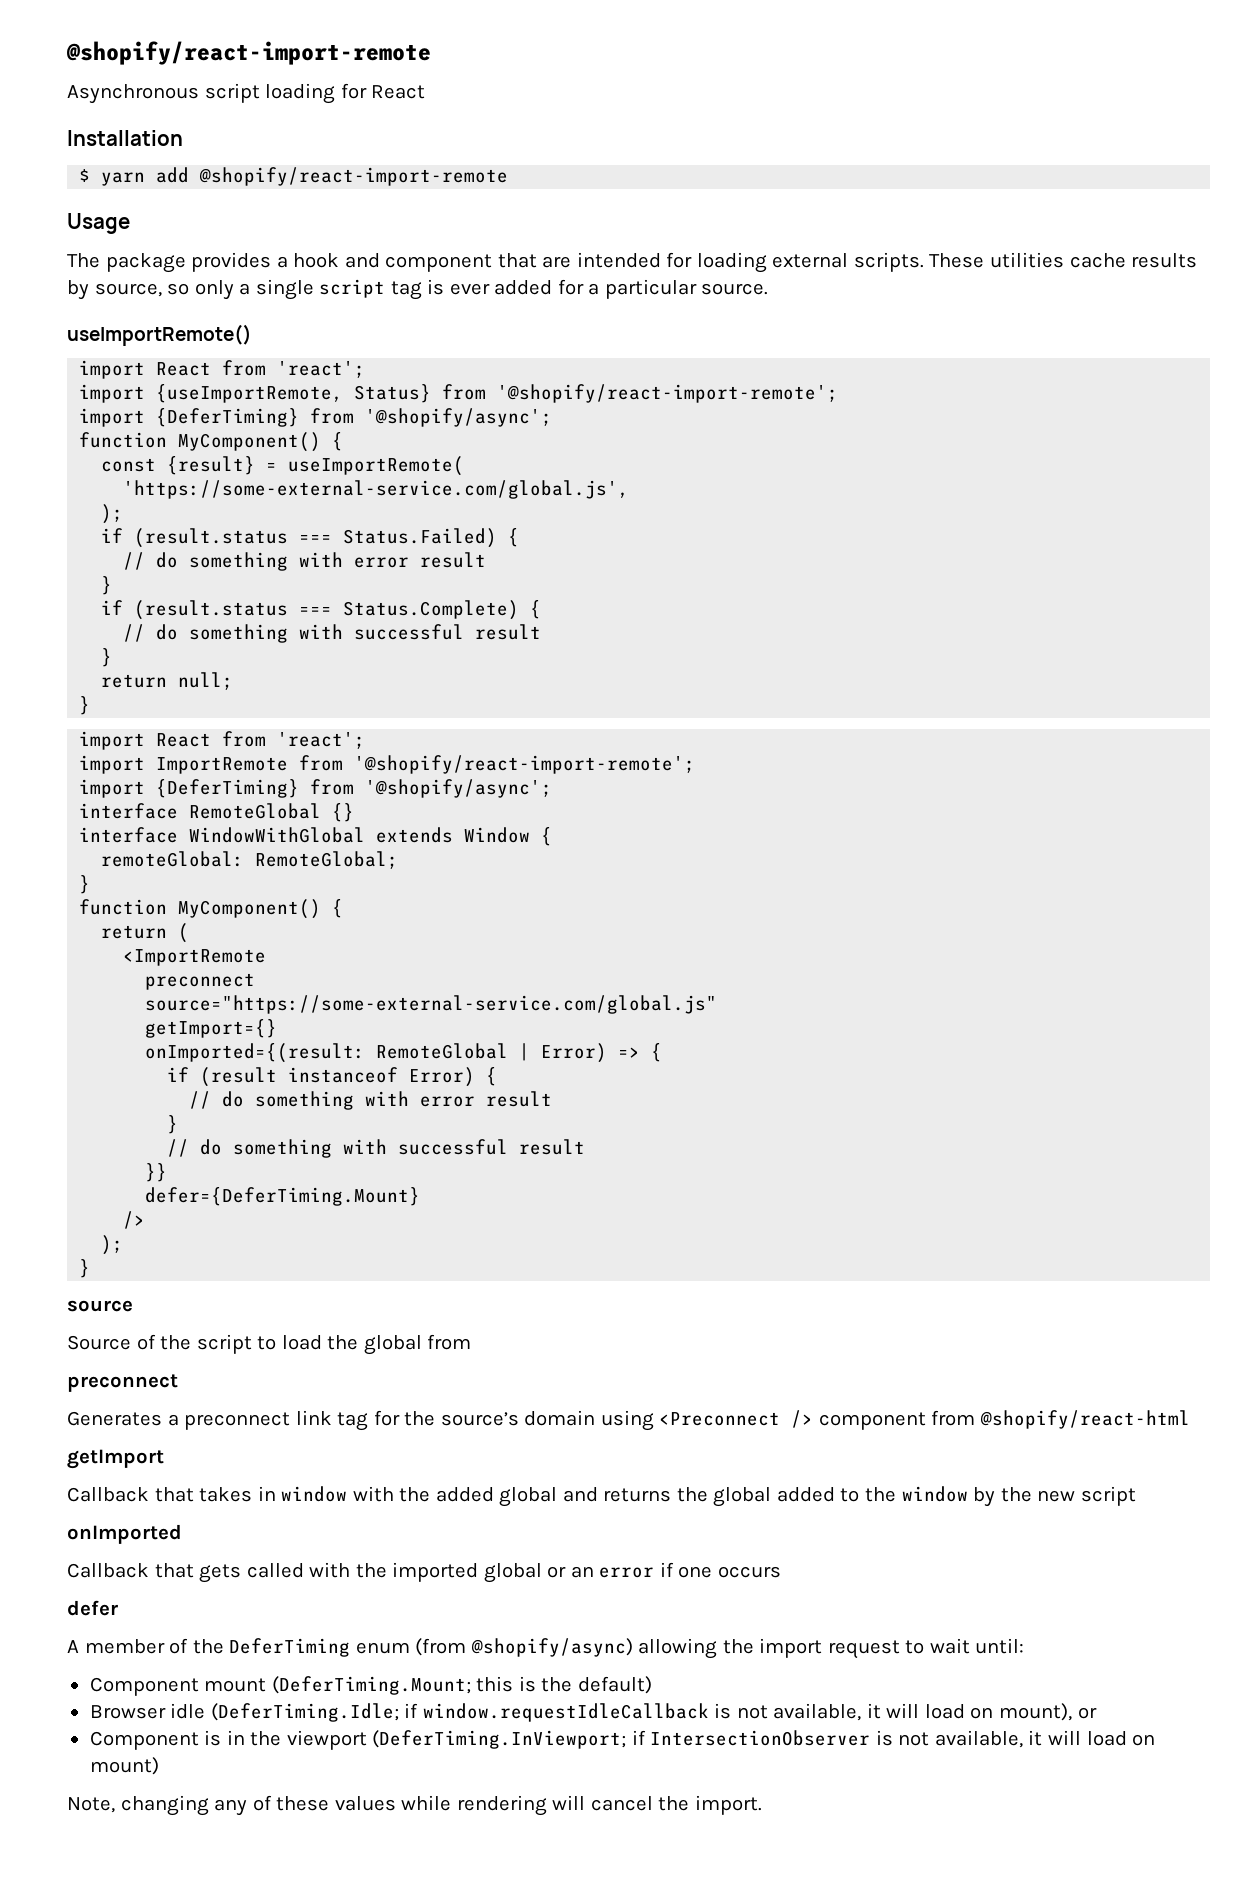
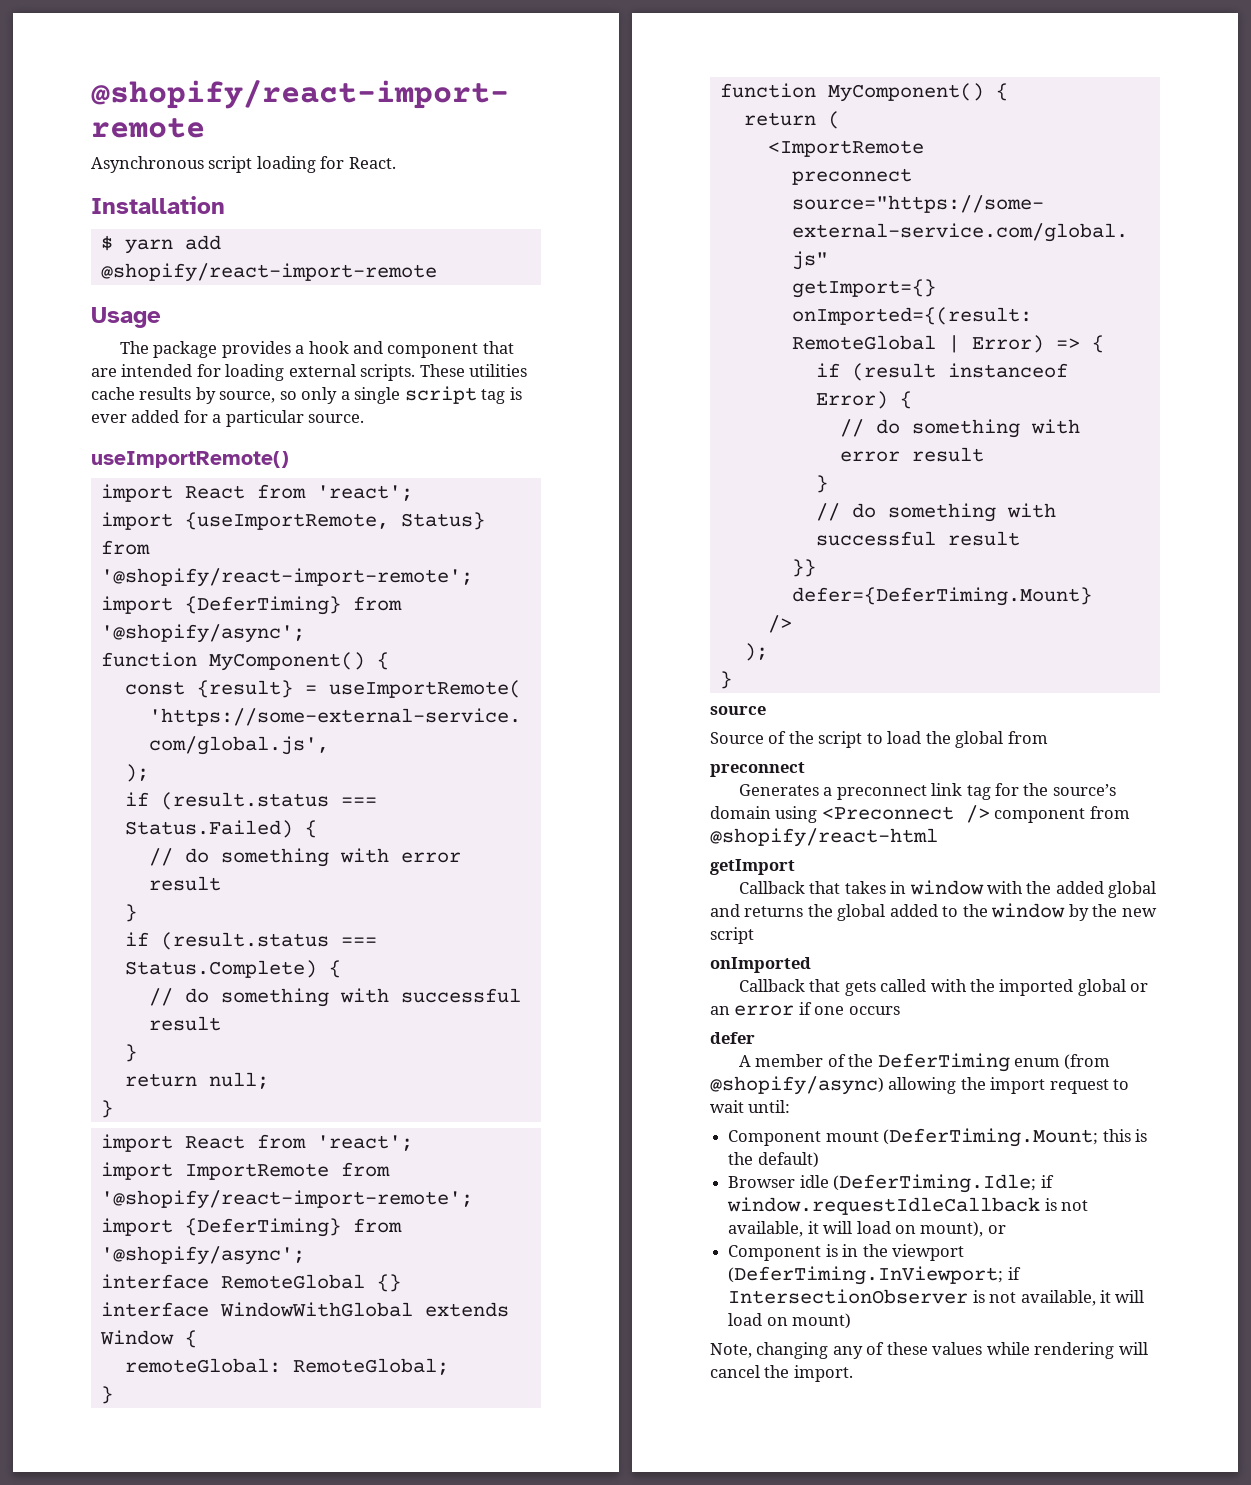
[371,85,426,99] React -> [348,157,396,169] React.

